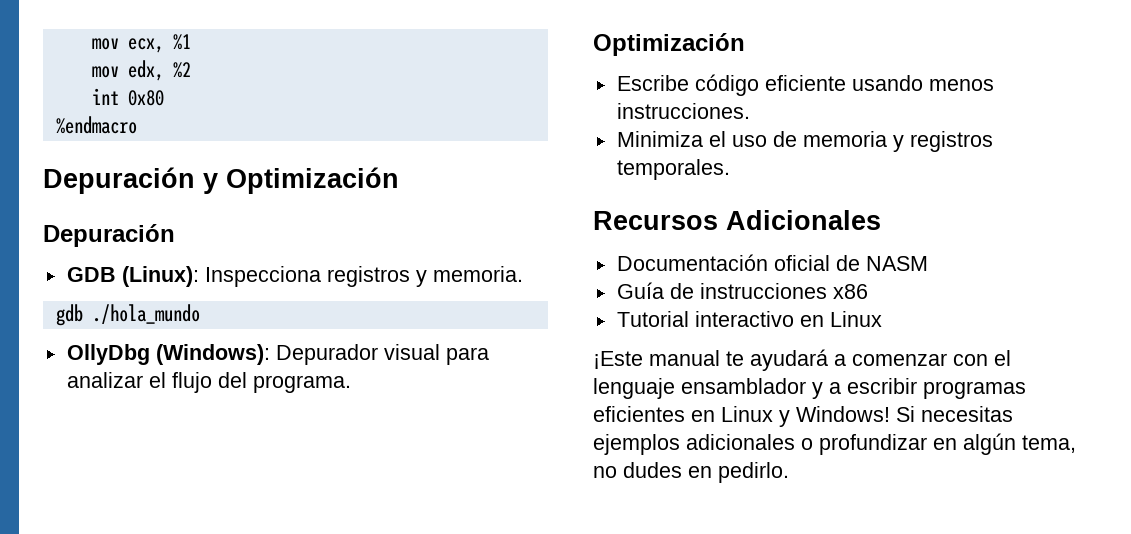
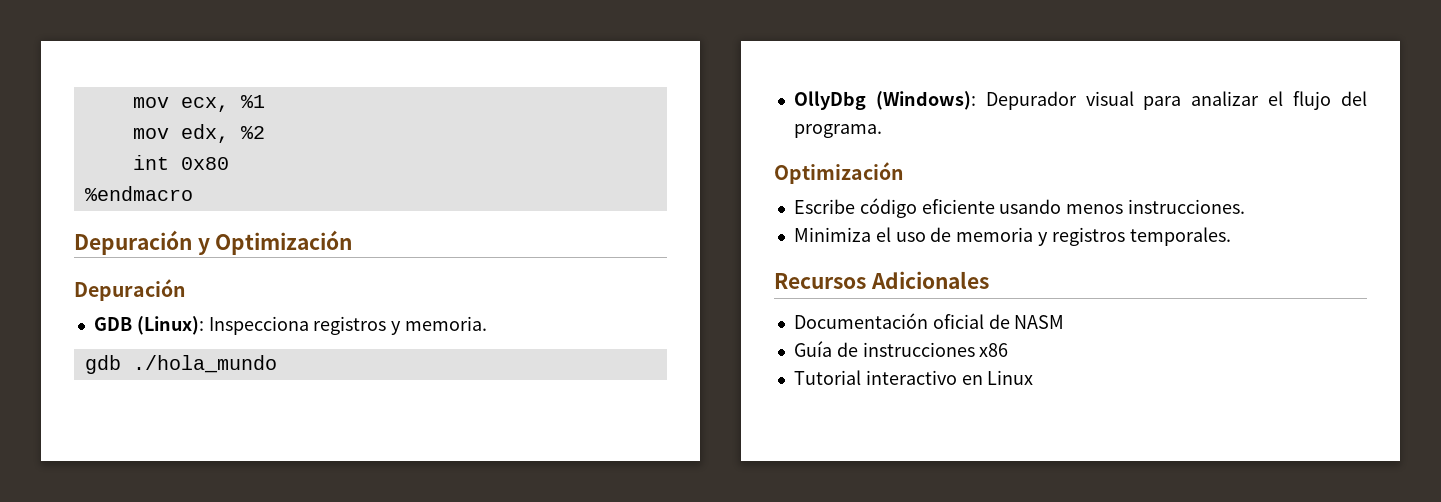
[593,349,1011,371] [593,378,1026,399] [593,406,1013,427] [593,433,1076,455] [593,462,789,483] // ¡Este manual te ayudará a comenzar con el lenguaje ensamblador y a escribir programas eficientes en Linux y Windows! Si necesitas ejemplos adicionales o profundizar en algún tema, no dudes en pedirlo. -> (1034, 377) none

